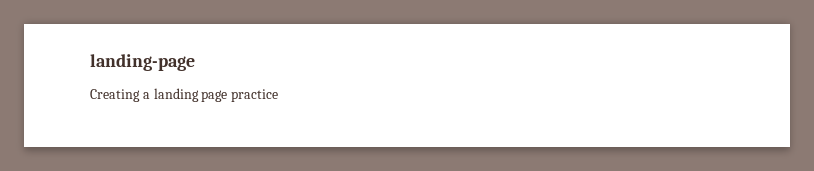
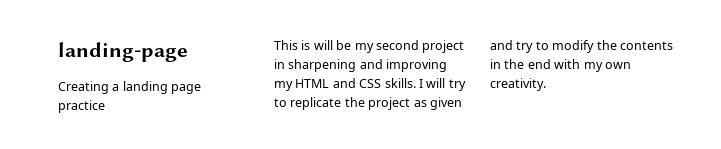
(279, 95) none -> [274,40,465,53] [274,59,448,72] [274,78,466,91] [274,97,462,110] [490,40,673,53] [490,59,631,72] [490,78,546,91] // This is will be my second project in sharpening and improving my HTML and CSS skills. I will try to replicate the project as given and try to modify the contents in the end with my own creativity.

